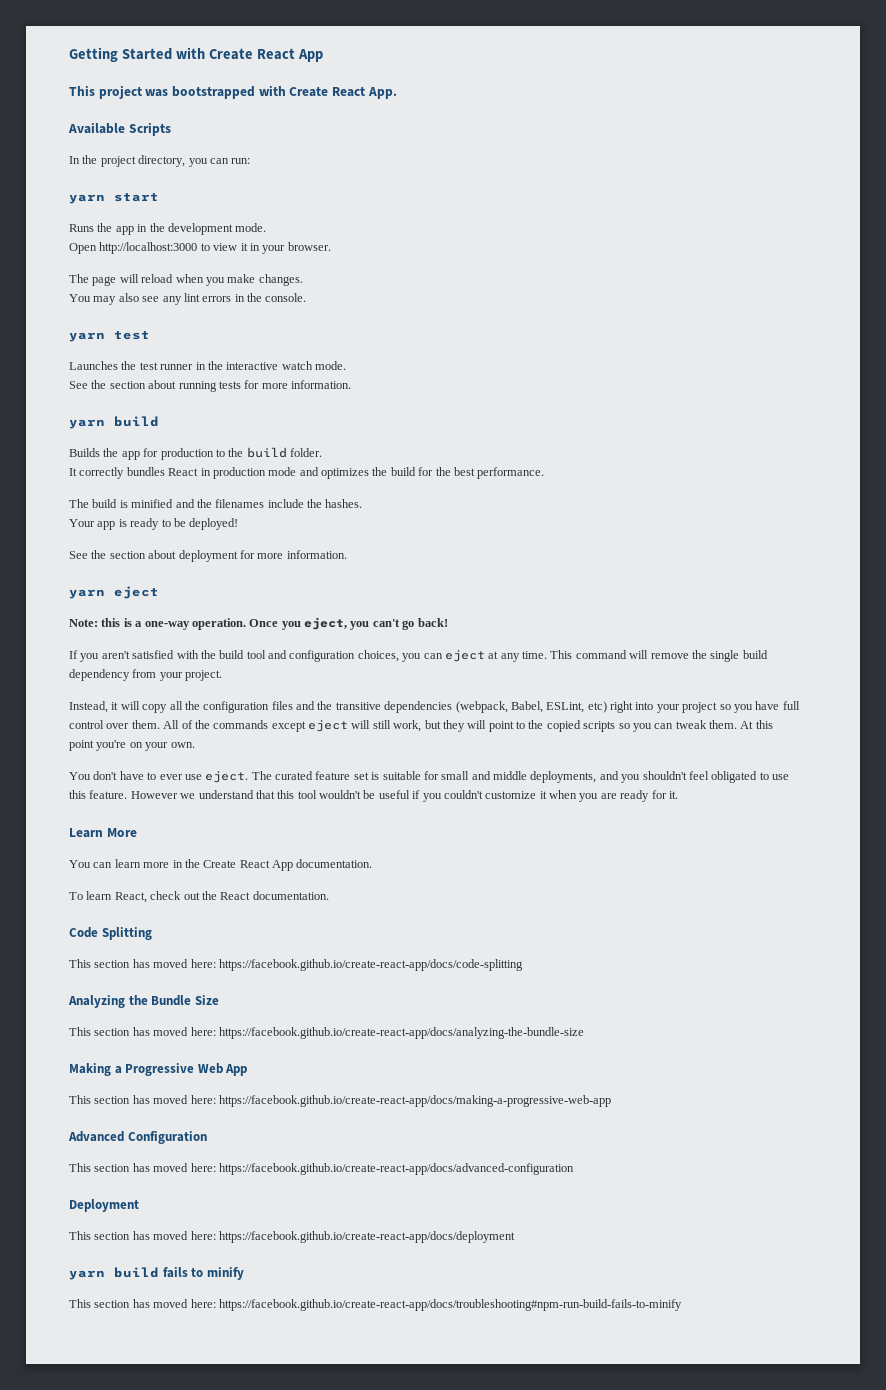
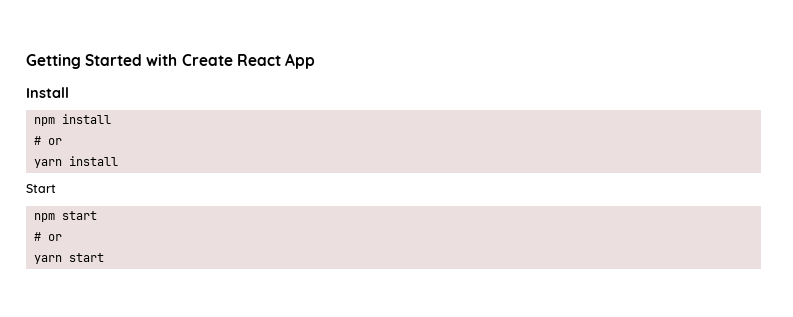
[69,85,397,99] [68,122,171,136] [69,155,251,167] [69,193,159,204] [69,223,267,235] [69,242,331,254] [69,274,303,286] [69,293,307,305] [69,331,150,342] [69,361,346,370] [69,380,351,392] [69,416,159,429] [69,447,322,460] [69,467,545,479] [69,499,363,508] [69,518,239,530] [69,550,347,562] [69,586,159,599] [69,617,448,630] [69,650,768,662] [69,669,223,681] [69,701,800,713] [69,720,773,732] [69,740,195,751] [69,771,789,783] [69,790,678,802] [69,828,137,838] [69,859,373,871] [69,891,329,903] [69,927,152,940] [69,959,523,971] [68,995,219,1008] [69,1027,584,1039] [69,1063,248,1076] [69,1095,611,1107] [68,1131,207,1144] [69,1163,574,1175] [69,1199,139,1212] [69,1231,515,1243] [69,1267,244,1280] [69,1299,682,1311] This project was bootstrapped with Create React App. // Available Scripts // In the project directory, you can run: // yarn start // Runs the app in the development mode. // Open http://localhost:3000 to view it in your browser. // The page will reload when you make changes. // You may also see any lint errors in the console. // yarn test // Launches the test runner in the interactive watch mode. // See the section about running tests for more information. // yarn build // Builds the app for production to the build folder. // It correctly bundles React in production mode and optimizes the build for the best performance. // The build is minified and the filenames include the hashes. // Your app is ready to be deployed! // See the section about deployment for more information. // yarn eject // Note: this is a one-way operation. Once you eject, you can't go back! // If you aren't satisfied with the build tool and configuration choices, you can eject at any time. This command will remove the single build dependency from your project. // Instead, it will copy all the configuration files and the transitive dependencies (webpack, Babel, ESLint, etc) right into your project so you have full control over them. All of the commands except eject will still work, but they will point to the copied scripts so you can tweak them. At this point you're on your own. // You don't have to ever use eject. The curated feature set is suitable for small and middle deployments, and you shouldn't feel obligated to use this feature. However we understand that this tool wouldn't be useful if you couldn't customize it when you are ready for it. // Learn More // You can learn more in the Create React App documentation. // To learn React, check out the React documentation. // Code Splitting // This section has moved here: https://facebook.github.io/create-react-app/docs/code-splitting // Analyzing the Bundle Size // This section has moved here: https://facebook.github.io/create-react-app/docs/analyzing-the-bundle-size // Making a Progressive Web App // This section has moved here: https://facebook.github.io/create-react-app/docs/making-a-progressive-web-app // Advanced Configuration // This section has moved here: https://facebook.github.io/create-react-app/docs/advanced-configuration // Deployment // This section has moved here: https://facebook.github.io/create-react-app/docs/deployment // yarn build fails to minify // This section has moved here: https://facebook.github.io/create-react-app/docs/troubleshooting#npm-run-build-fails-to-minify -> [26,87,69,98] [33,114,111,126] [33,136,62,145] [33,156,118,168] [26,184,56,193] [33,211,97,222] [33,232,62,241] [33,253,104,264] Install // npm install // # or // yarn install // Start // npm start // # or // yarn start

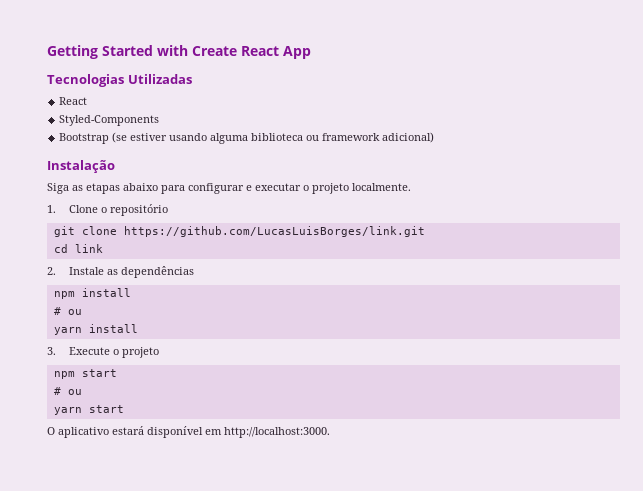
[26,87,69,98] Install -> [47,74,192,87] [59,97,88,105] [59,115,160,126] [59,132,435,144] [47,160,115,173] [47,183,411,194] [47,204,168,216] [53,226,425,237] [53,244,103,253] [47,266,194,278] Tecnologias Utilizadas // React // Styled-Components // Bootstrap (se estiver usando alguma biblioteca ou framework adicional) // Instalação // Siga as etapas abaixo para configurar e executar o projeto localmente. // 1. Clone o repositório // git clone https://github.com/LucasLuisBorges/link.git // cd link // 2. Instale as dependências
[47,138,62,145] or -> [67,309,82,315] ou
[26,184,56,193] Start -> [47,347,159,358] 3. Execute o projeto
[47,234,62,241] or -> [67,389,82,395] ou
(104, 257) none -> [47,426,330,438] // O aplicativo estará disponível em http://localhost:3000.

